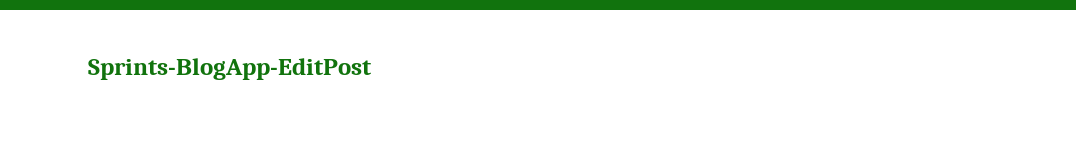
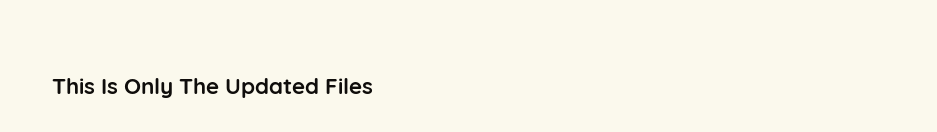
[88,58,372,80] Sprints-BlogApp-EditPost -> [52,78,374,98] This Is Only The Updated Files

